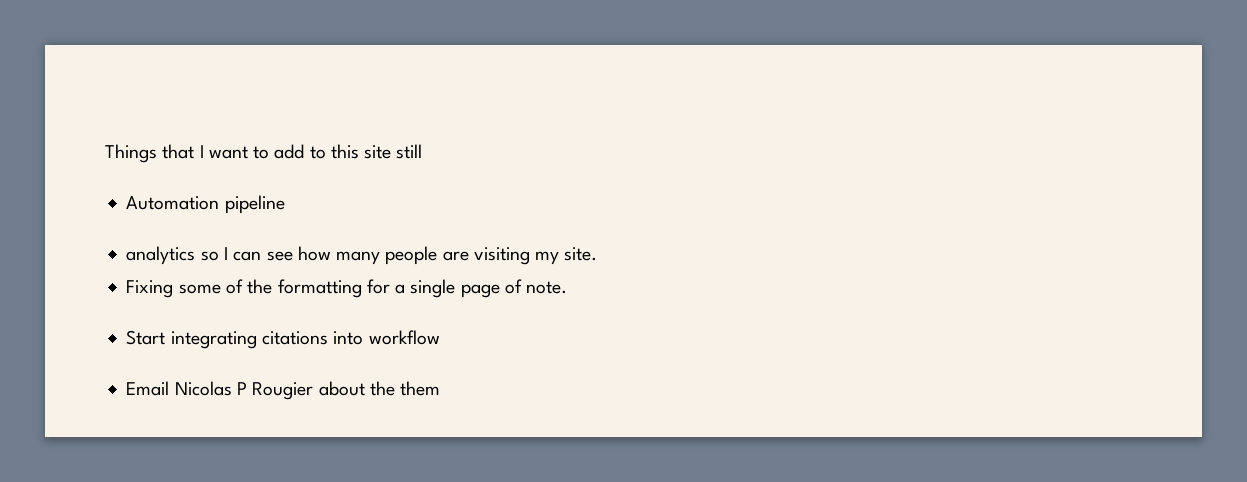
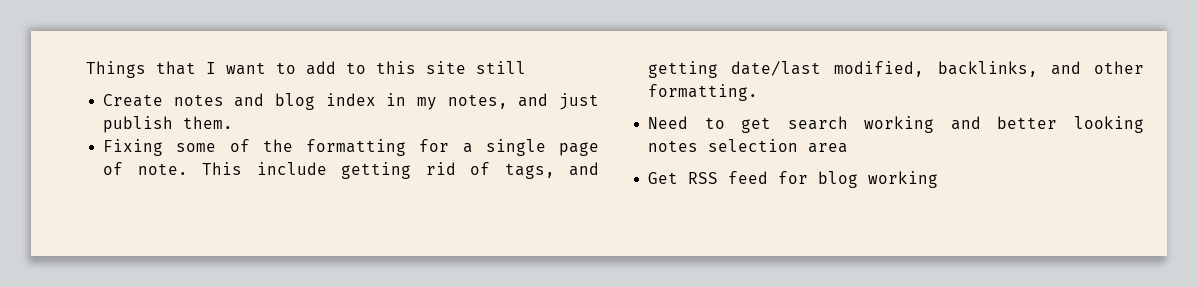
[126,195,285,214] [126,246,598,265] Automation pipeline // analytics so I can see how many people are visiting my site. -> [103,93,599,110] [103,116,234,133] Create notes and blog index in my notes, and just publish them.
[126,330,440,349] [126,381,441,400] // Start integrating citations into workflow // Email Nicolas P Rougier about the them -> [202,162,599,179] [648,61,1144,78] [648,84,759,101] [648,116,1144,133] [648,139,849,153] [648,171,939,188] This include getting rid of tags, and getting date/last modified, backlinks, and other formatting. // Need to get search working and better looking notes selection area // Get RSS feed for blog working

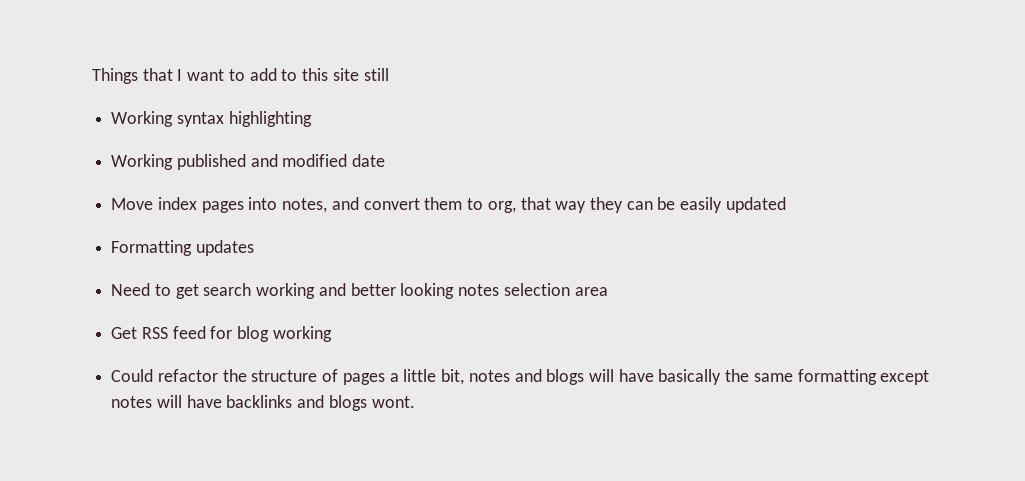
[103,93,599,110] [103,116,234,133] [103,139,599,156] [103,162,599,179] [648,61,1144,78] [648,84,759,101] Create notes and blog index in my notes, and just publish them. // Fixing some of the formatting for a single page of note. This include getting rid of tags, and getting date/last modified, backlinks, and other formatting. -> [111,111,312,127] [111,154,386,170] [111,197,786,213] [111,240,254,256] Working syntax highlighting // Working published and modified date // Move index pages into notes, and convert them to org, that way they can be easily updated // Formatting updates
(939, 179) none -> [111,369,930,385] [111,395,415,411] // Could refactor the structure of pages a little bit, notes and blogs will have basically the same formatting except notes will have backlinks and blogs wont.

